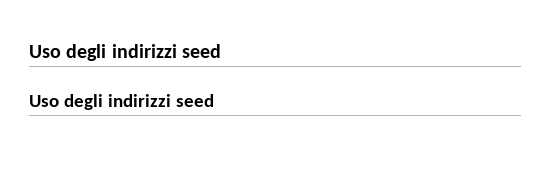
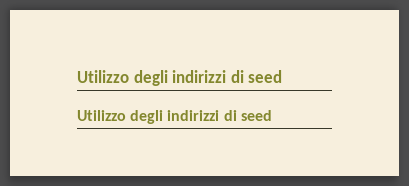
[29,44,177,61] Uso degli indirizzi -> [77,70,244,86] Utilizzo degli indirizzi di
[29,94,171,110] Uso degli indirizzi -> [77,110,237,124] Utilizzo degli indirizzi di

